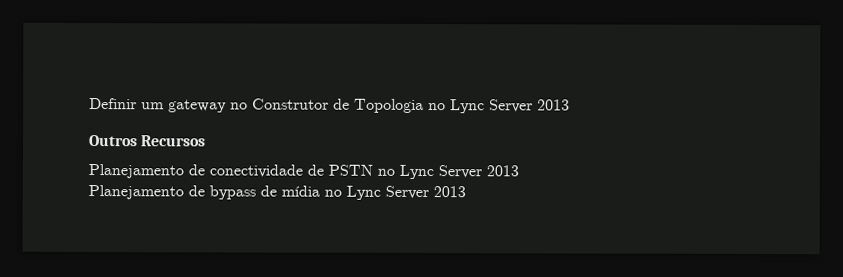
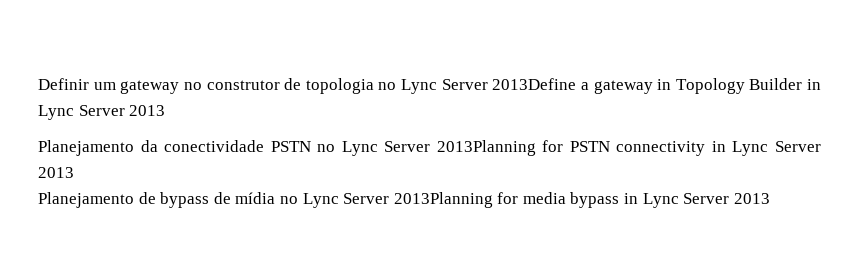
[252,98,570,114] [88,135,207,147] [88,164,324,179] Construtor de Topologia no Lync Server 2013 // Outros Recursos // Planejamento de conectividade de -> [206,78,821,94] [38,105,166,120] [38,140,265,156] construtor de topologia no Lync Server 2013Define a gateway in Topology Builder in Lync Server 2013 // Planejamento da conectividade
(482, 172) none -> [436,140,822,156] 2013Planning for PSTN connectivity in Lync Server
(429, 192) none -> [393,192,730,208] 2013Planning for media bypass in Lync Server

